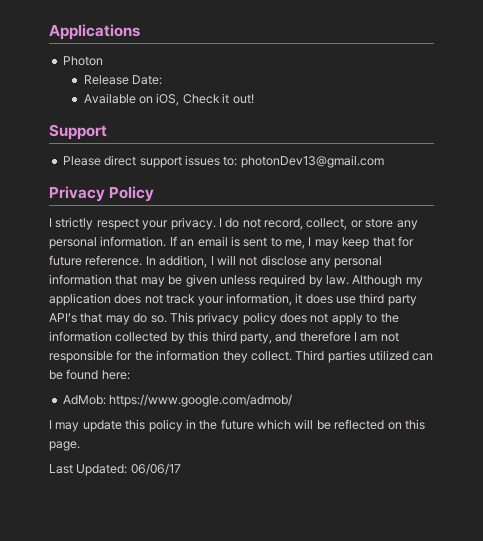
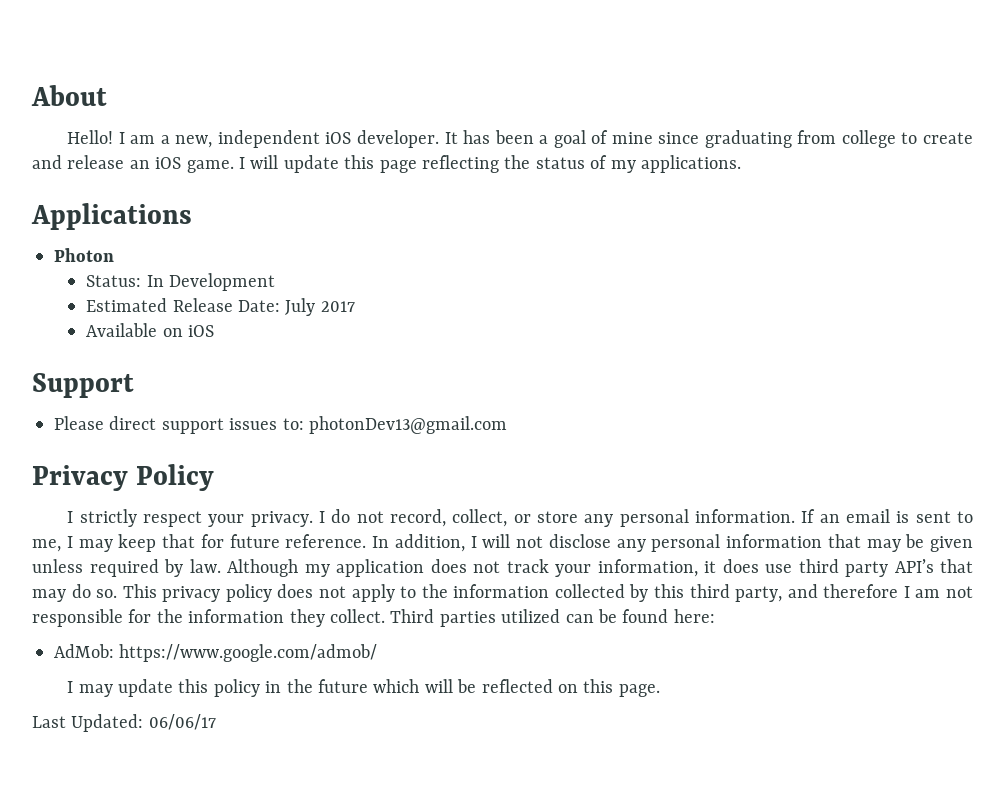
[49,24,140,40] [62,56,103,66] Applications // Photon // -> [31,85,107,106] [67,130,973,148] [32,155,741,173] [31,203,192,230] [54,248,114,262] [86,273,276,291] [86,298,168,312] About // Hello! I am a new, independent iOS developer. It has been a goal of mine since graduating from college to create and release an iOS game. I will update this page reflecting the status of my applications. // Applications // Photon // Status: In Development // Estimated
(163, 80) none -> [285,298,355,316] July 2017
[156,93,254,106] iOS, Check it out! -> [188,325,215,337] iOS

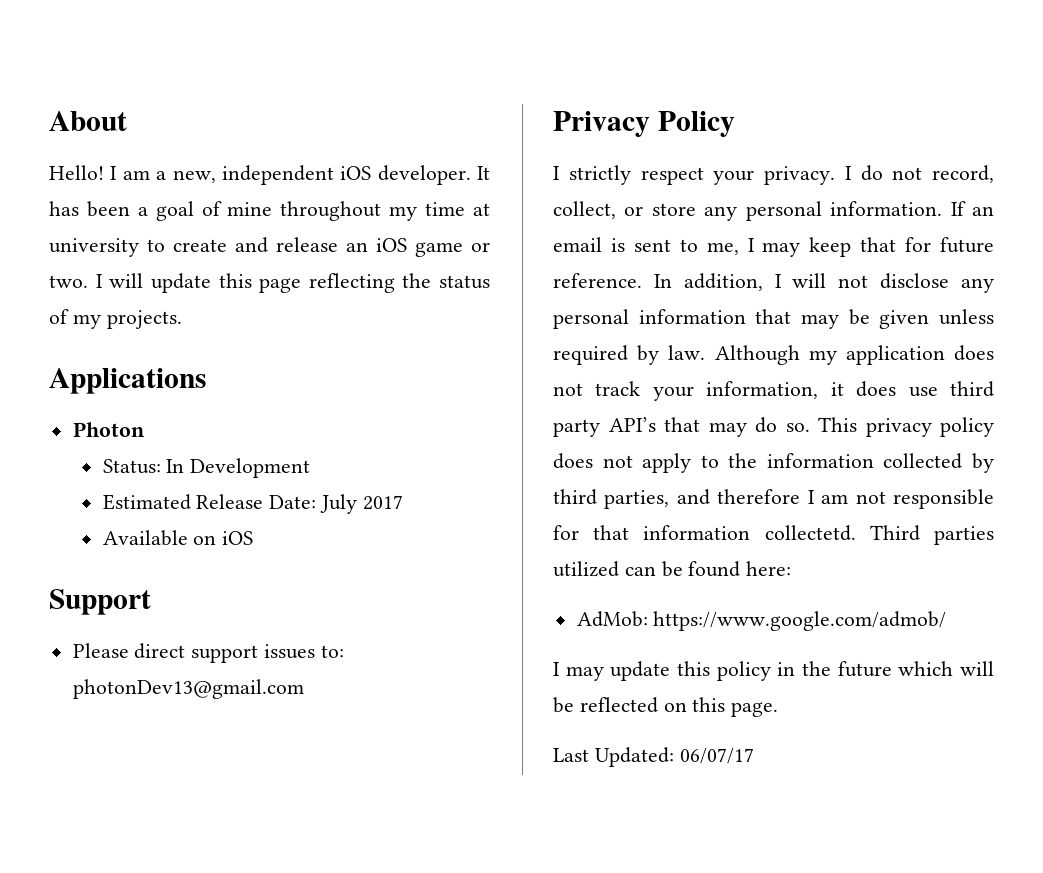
[658,130,896,148] since graduating from college -> [280,201,491,221] [49,238,139,257] throughout my time at university
[186,160,234,173] game. -> [415,242,490,257] [49,275,88,288] game or two.
[640,155,741,173] applications. -> [106,310,182,329] projects.
[653,584,783,602] this third party, -> [553,489,670,509] third parties,
[156,609,385,627] the information they collect. -> [593,525,856,541] that information collectetd.
[148,714,216,730] 06/06/17 -> [679,748,754,764] 06/07/17

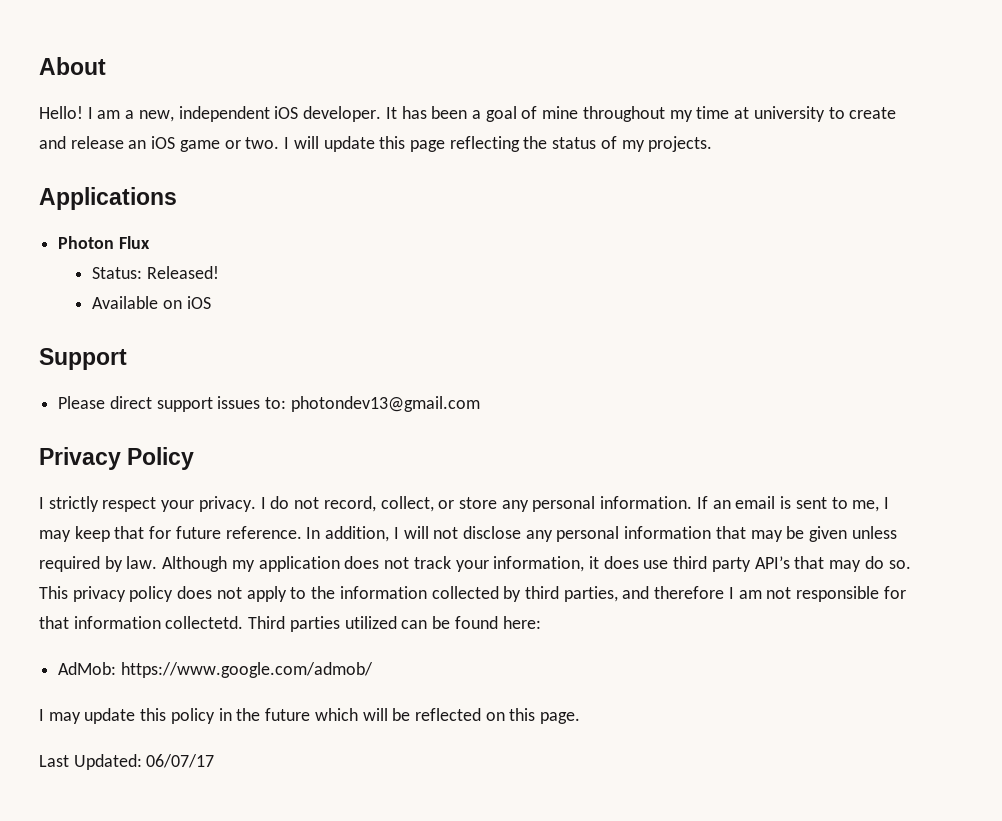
(145, 429) none -> [118,236,150,249] Flux
[166,458,311,478] [102,494,403,514] In Development // Estimated Release Date: July 2017 -> [146,266,219,279] Released!
[72,679,304,699] photonDev13@gmail.com -> [290,396,480,412] photondev13@gmail.com

